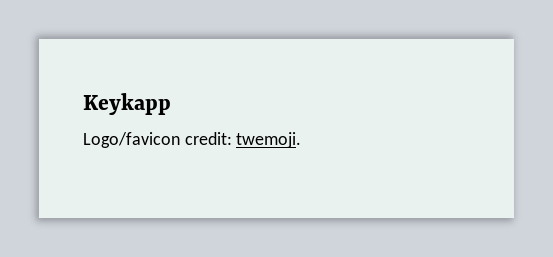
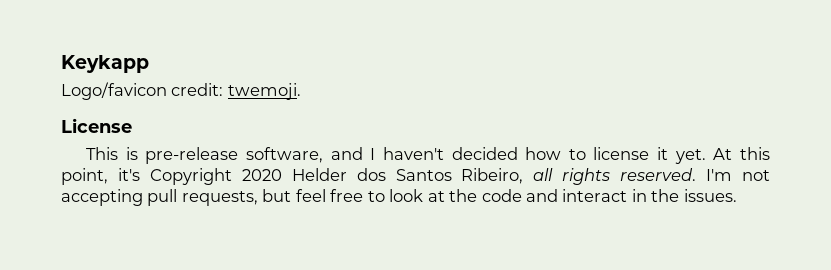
(302, 140) none -> [61,118,132,133] [86,147,771,164] [61,168,770,185] [61,189,737,206] // License // This is pre-release software, and I haven't decided how to license it yet. At this point, it's Copyright 2020 Helder dos Santos Ribeiro, all rights reserved. I'm not accepting pull requests, but feel free to look at the code and interact in the issues.

